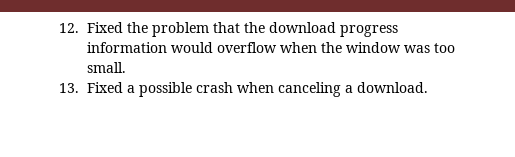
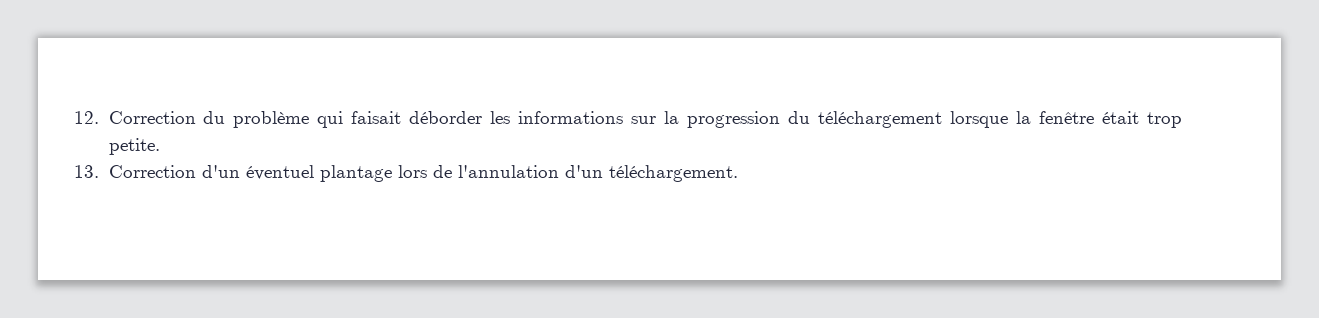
[86,22,398,37] [86,42,455,53] [86,62,126,73] [59,82,428,97] Fixed the problem that the download progress information would overflow when the window was too small. // 13. Fixed a possible crash when canceling a download. -> [108,111,1183,128] [108,138,160,155] [74,165,738,182] Correction du problème qui faisait déborder les informations sur la progression du téléchargement lorsque la fenêtre était trop petite. // 13. Correction d'un éventuel plantage lors de l'annulation d'un téléchargement.

